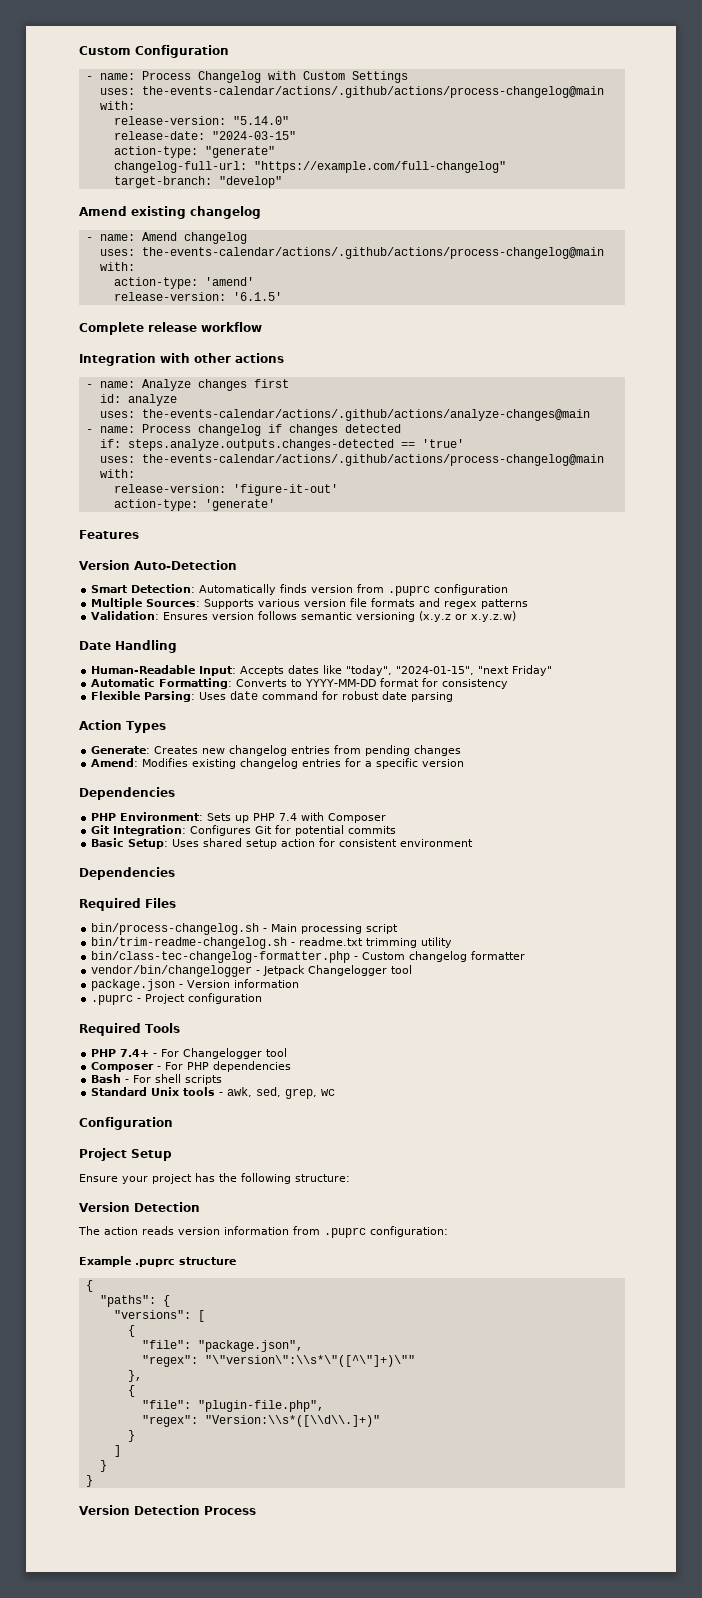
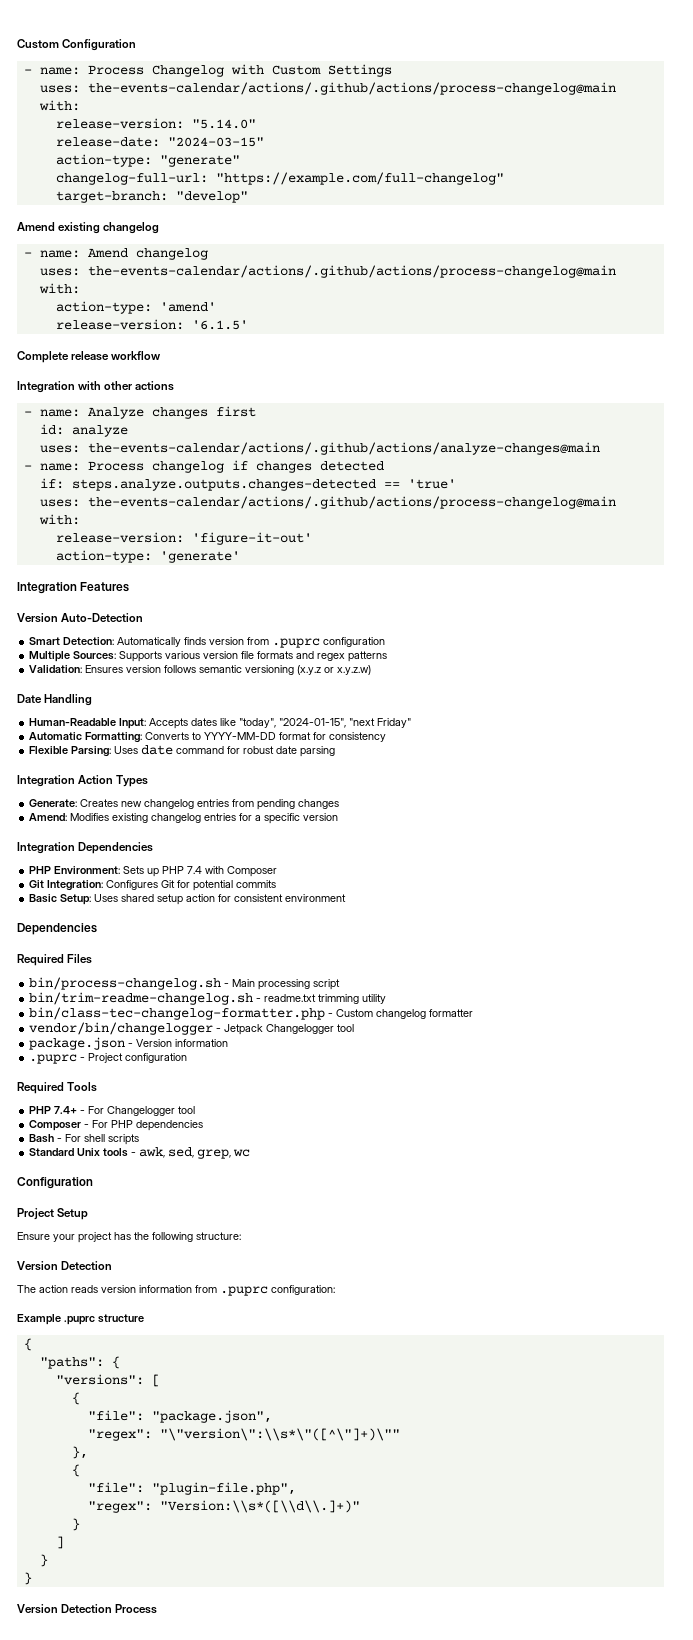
(275, 505) none -> [17,582,77,594] Integration
(454, 697) none -> [17,775,75,787] Integration
(465, 763) none -> [17,842,75,854] Integration

